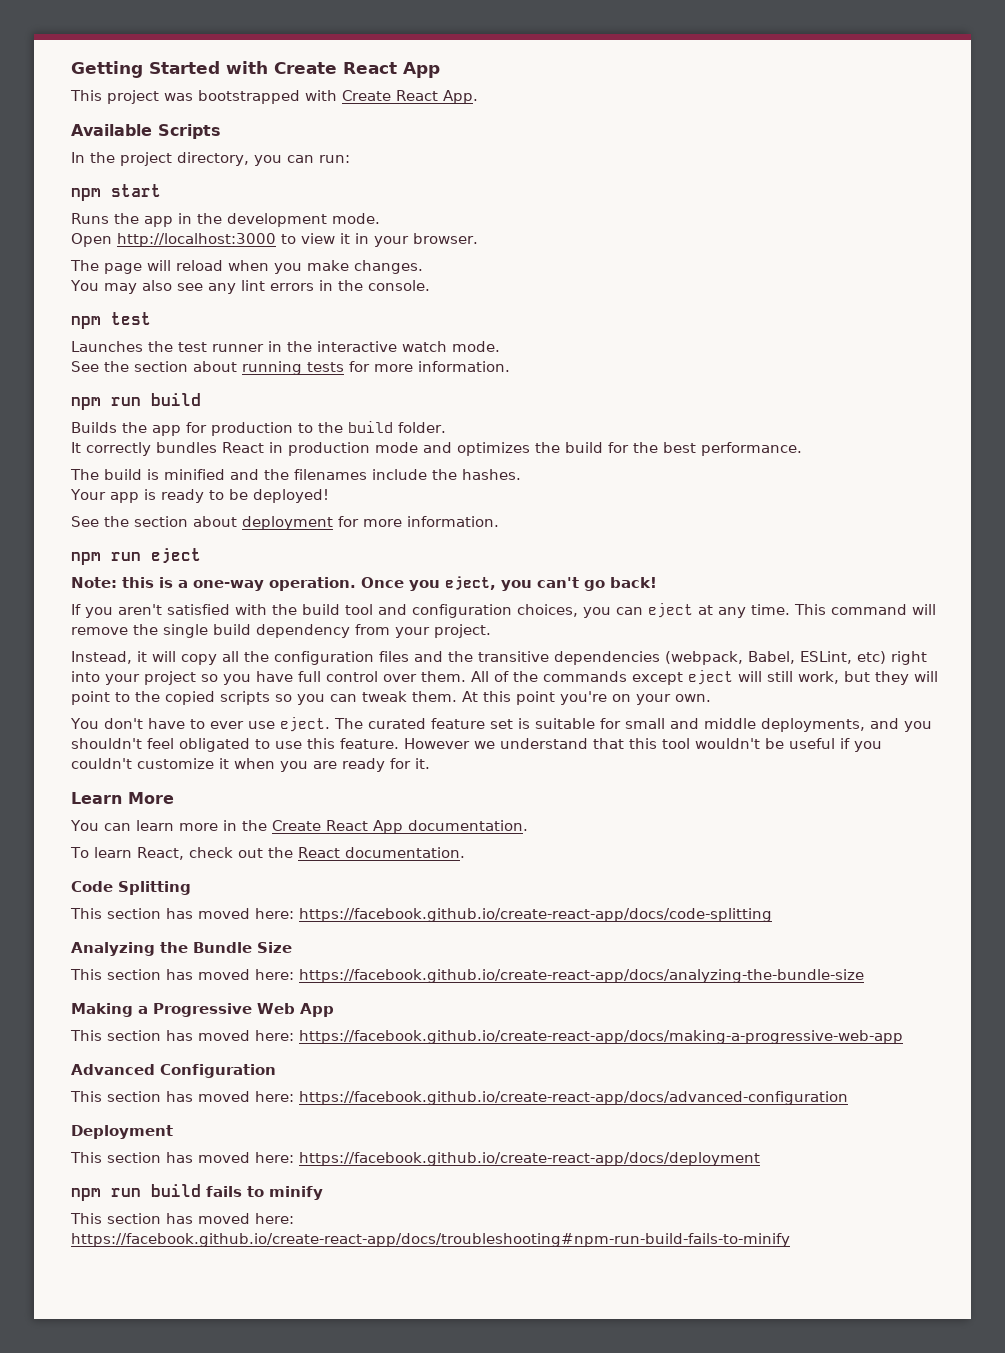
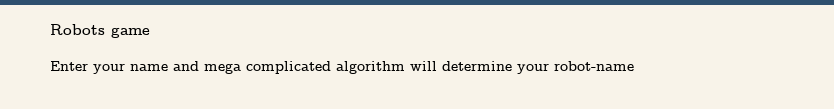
[71,61,440,78] [70,90,478,104] [71,124,221,139] [71,152,350,166] [71,184,161,201] [71,213,380,227] [71,233,478,247] [70,260,423,274] [70,280,430,294] [71,312,151,329] [71,341,500,352] [71,361,510,375] [71,393,201,410] [71,421,446,436] [71,442,802,456] [70,469,521,480] [70,489,329,503] [71,516,499,530] [71,548,201,565] [71,576,657,591] [71,603,936,618] [71,624,491,638] [71,651,927,665] [71,670,938,685] [71,691,711,705] [70,717,932,732] [71,738,882,752] [71,758,430,772] [71,792,174,804] [70,820,528,834] [70,847,465,860] [71,881,191,895] [70,908,772,922] [71,942,292,956] [70,969,864,983] [71,1003,334,1017] [70,1030,903,1044] [71,1064,276,1078] [70,1091,848,1105] [71,1125,173,1139] [70,1152,760,1166] [71,1184,323,1201] [70,1213,294,1224] [71,1233,790,1247] Getting Started with Create React App // This project was bootstrapped with Create React App. // Available Scripts // In the project directory, you can run: // npm start // Runs the app in the development mode. // Open http://localhost:3000 to view it in your browser. // The page will reload when you make changes. // You may also see any lint errors in the console. // npm test // Launches the test runner in the interactive watch mode. // See the section about running tests for more information. // npm run build // Builds the app for production to the build folder. // It correctly bundles React in production mode and optimizes the build for the best performance. // The build is minified and the filenames include the hashes. // Your app is ready to be deployed! // See the section about deployment for more information. // npm run eject // Note: this is a one-way operation. Once you eject, you can't go back! // If you aren't satisfied with the build tool and configuration choices, you can eject at any time. This command will remove the single build dependency from your project. // Instead, it will copy all the configuration files and the transitive dependencies (webpack, Babel, ESLint, etc) right into your project so you have full control over them. All of the commands except eject will still work, but they will point to the copied scripts so you can tweak them. At this point you're on your own. // You don't have to ever use eject. The curated feature set is suitable for small and middle deployments, and you shouldn't feel obligated to use this feature. However we understand that this tool wouldn't be useful if you couldn't customize it when you are ready for it. // Learn More // You can learn more in the Create React App documentation. // To learn React, check out the React documentation. // Code Splitting // This section has moved here: https://facebook.github.io/create-react-app/docs/code-splitting // Analyzing the Bundle Size // This section has moved here: https://facebook.github.io/create-react-app/docs/analyzing-the-bundle-size // Making a Progressive Web App // This section has moved here: https://facebook.github.io/create-react-app/docs/making-a-progressive-web-app // Advanced Configuration // This section has moved here: https://facebook.github.io/create-react-app/docs/advanced-configuration // Deployment // This section has moved here: https://facebook.github.io/create-react-app/docs/deployment // npm run build fails to minify // This section has moved here: https://facebook.github.io/create-react-app/docs/troubleshooting#npm-run-build-fails-to-minify -> [50,24,150,38] [50,61,634,74] Robots game // Enter your name and mega complicated algorithm will determine your robot-name

